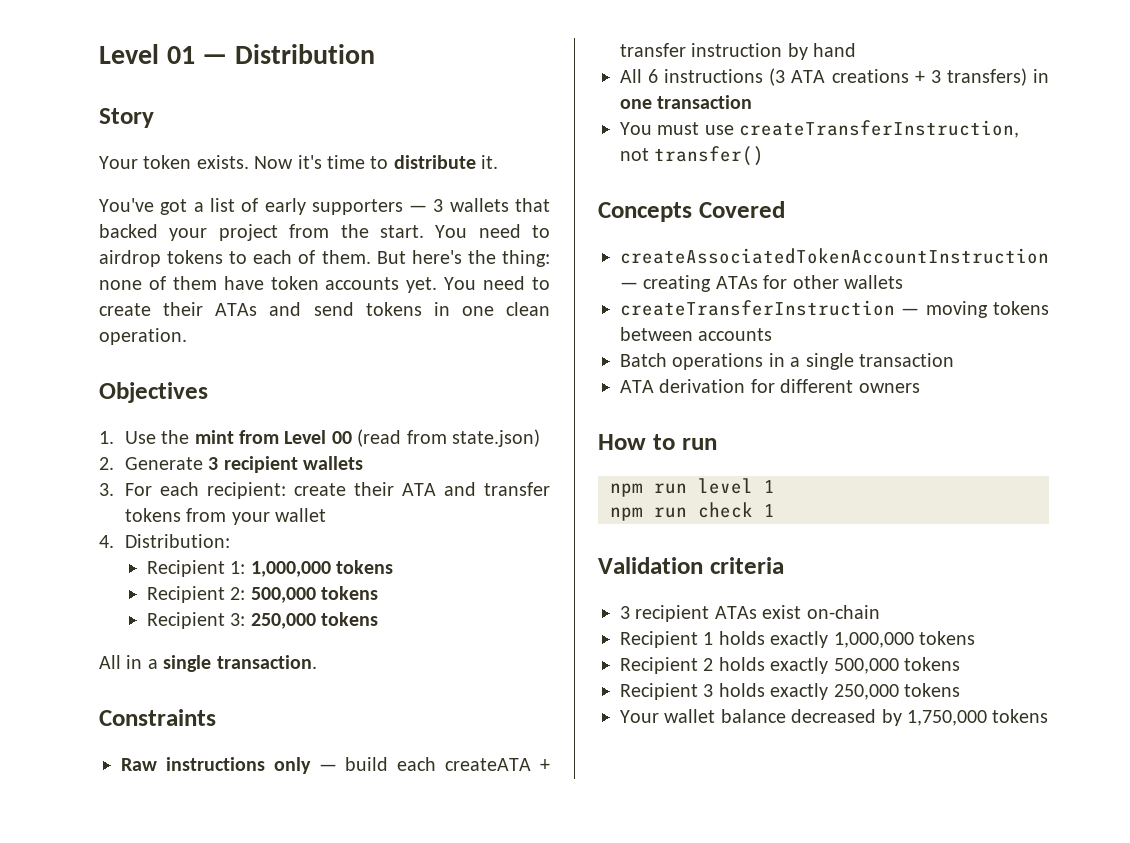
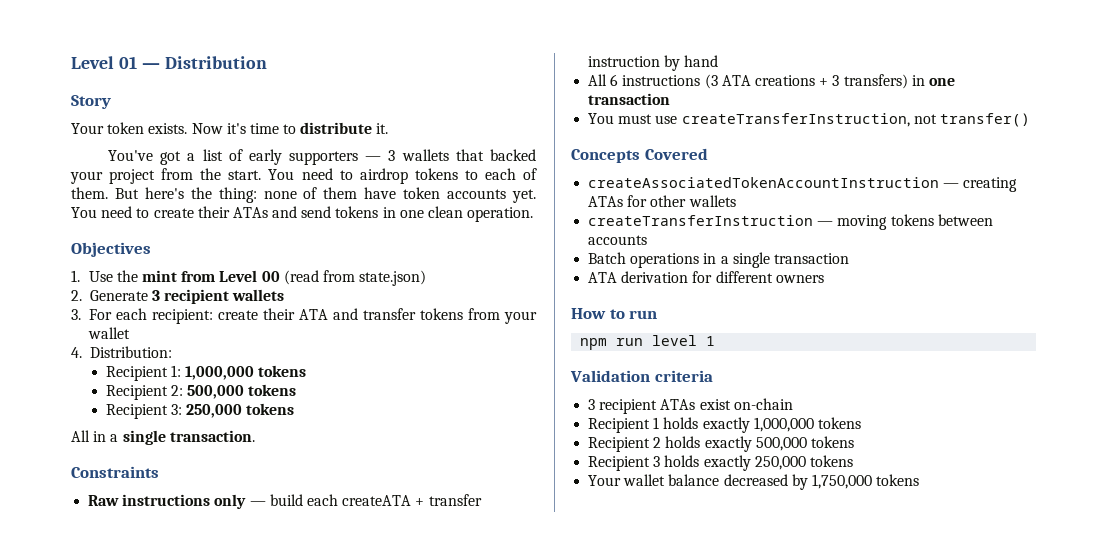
[610,502,775,521] // npm run check 1 -> (716, 341) none

